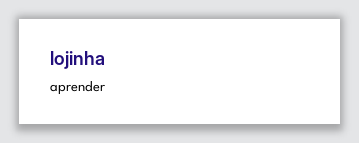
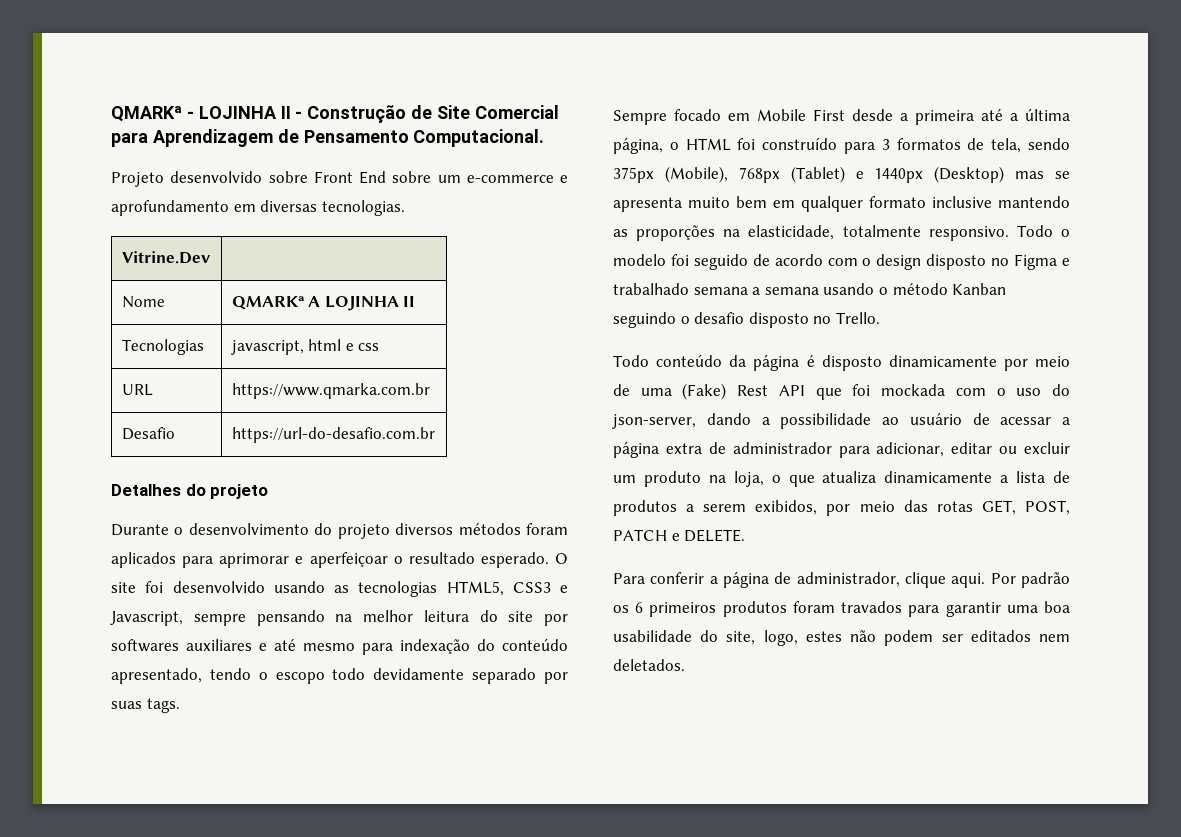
[50,51,105,69] [50,81,105,95] lojinha // aprender -> [111,105,559,123] [111,129,545,147] [111,171,568,187] [111,200,405,216] [121,251,210,264] [121,296,165,308] [231,296,416,311] [121,339,204,355] [230,339,380,355] [121,384,153,396] [231,383,430,399] [121,427,175,440] [231,427,435,443] [111,484,269,499] [111,523,568,539] [111,552,568,568] [111,581,568,597] [110,610,568,626] [111,638,568,655] [111,668,568,684] [111,698,180,713] [613,108,1070,125] [613,137,1070,154] [613,166,1070,183] [613,196,1070,212] [613,225,1070,241] [613,254,1070,270] [613,283,1007,295] [613,312,880,328] [613,354,1070,371] [613,383,1070,400] [612,413,1070,429] [613,442,1070,458] [613,471,1070,487] [613,500,1070,516] [613,529,746,542] [613,572,1070,588] [613,601,1070,617] [613,630,1070,646] [613,659,685,671] QMARKª - LOJINHA II - Construção de Site Comercial para Aprendizagem de Pensamento Computacional. // Projeto desenvolvido sobre Front End sobre um e-commerce e aprofundamento em diversas tecnologias. // Vitrine.Dev | // Nome | QMARKª A LOJINHA II // Tecnologias | javascript, html e css // URL | https://www.qmarka.com.br // Desafio | https://url-do-desafio.com.br // Detalhes do projeto // Durante o desenvolvimento do projeto diversos métodos foram aplicados para aprimorar e aperfeiçoar o resultado esperado. O site foi desenvolvido usando as tecnologias HTML5, CSS3 e Javascript, sempre pensando na melhor leitura do site por softwares auxiliares e até mesmo para indexação do conteúdo apresentado, tendo o escopo todo devidamente separado por suas tags. // Sempre focado em Mobile First desde a primeira até a última página, o HTML foi construído para 3 formatos de tela, sendo 375px (Mobile), 768px (Tablet) e 1440px (Desktop) mas se apresenta muito bem em qualquer formato inclusive mantendo as proporções na elasticidade, totalmente responsivo. Todo o modelo foi seguido de acordo com o design disposto no Figma e trabalhado semana a semana usando o método Kanban seguindo o desafio disposto no Trello. // Todo conteúdo da página é disposto dinamicamente por meio de uma (Fake) Rest API que foi mockada com o uso do json-server, dando a possibilidade ao usuário de acessar a página extra de administrador para adicionar, editar ou excluir um produto na loja, o que atualiza dinamicamente a lista de produtos a serem exibidos, por meio das rotas GET, POST, PATCH e DELETE. // Para conferir a página de administrador, clique aqui. Por padrão os 6 primeiros produtos foram travados para garantir uma boa usabilidade do site, logo, estes não podem ser editados nem deletados.

